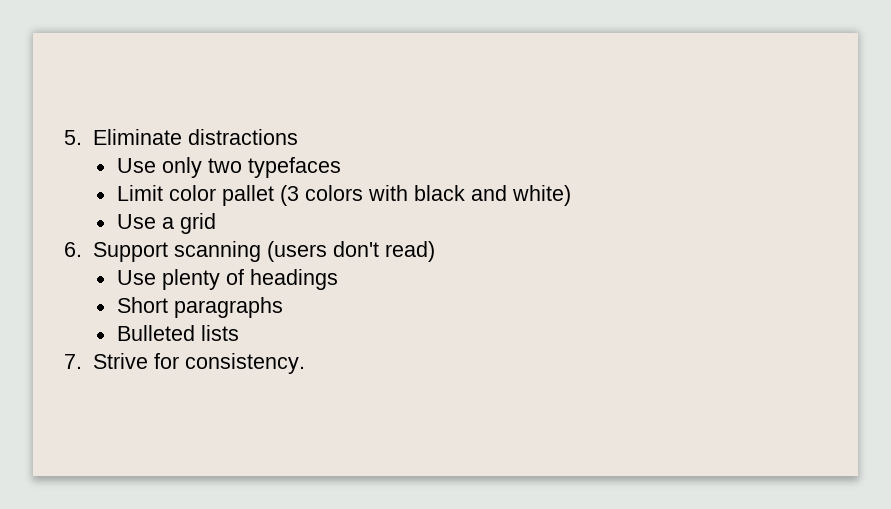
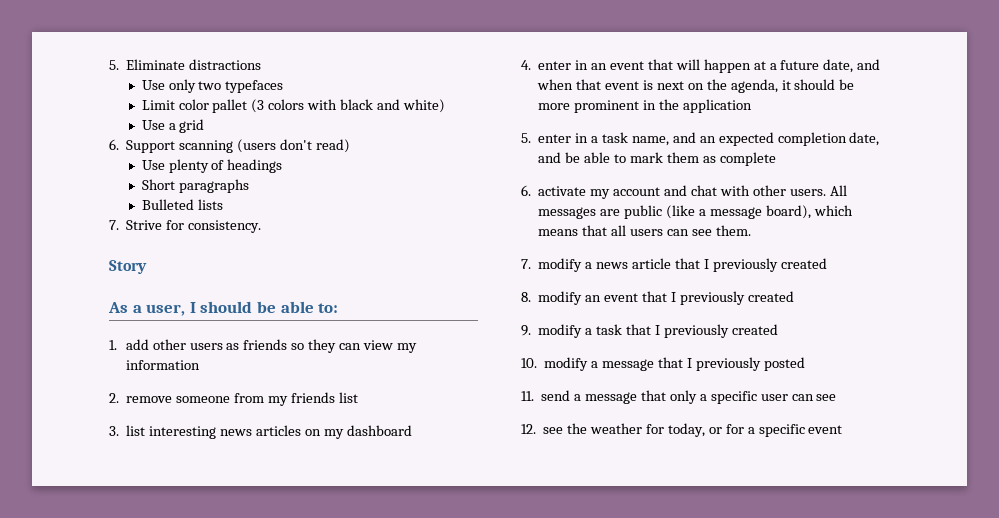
(306, 363) none -> [109,260,147,274] [108,301,339,316] [109,339,417,353] [125,360,200,370] [109,392,358,406] [109,425,412,439] [521,59,881,73] [537,79,855,93] [538,99,752,113] [521,132,880,146] [538,152,776,166] [521,185,847,199] [538,205,853,219] [538,225,751,236] [521,258,827,272] [521,291,794,305] [521,324,778,338] [521,357,805,371] [521,390,837,404] [521,423,843,437] // Story // As a user, I should be able to: // 1. add other users as friends so they can view my information // 2. remove someone from my friends list // 3. list interesting news articles on my dashboard // 4. enter in an event that will happen at a future date, and when that event is next on the agenda, it should be more prominent in the application // 5. enter in a task name, and an expected completion date, and be able to mark them as complete // 6. activate my account and chat with other users. All messages are public (like a message board), which means that all users can see them. // 7. modify a news article that I previously created // 8. modify an event that I previously created // 9. modify a task that I previously created // 10. modify a message that I previously posted // 11. send a message that only a specific user can see // 12. see the weather for today, or for a specific event

